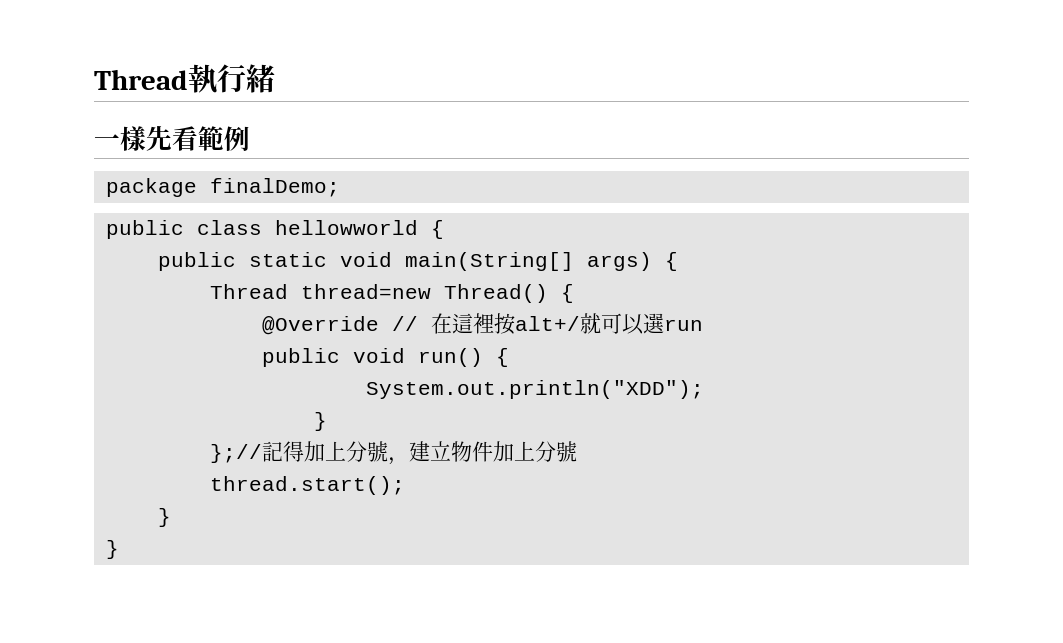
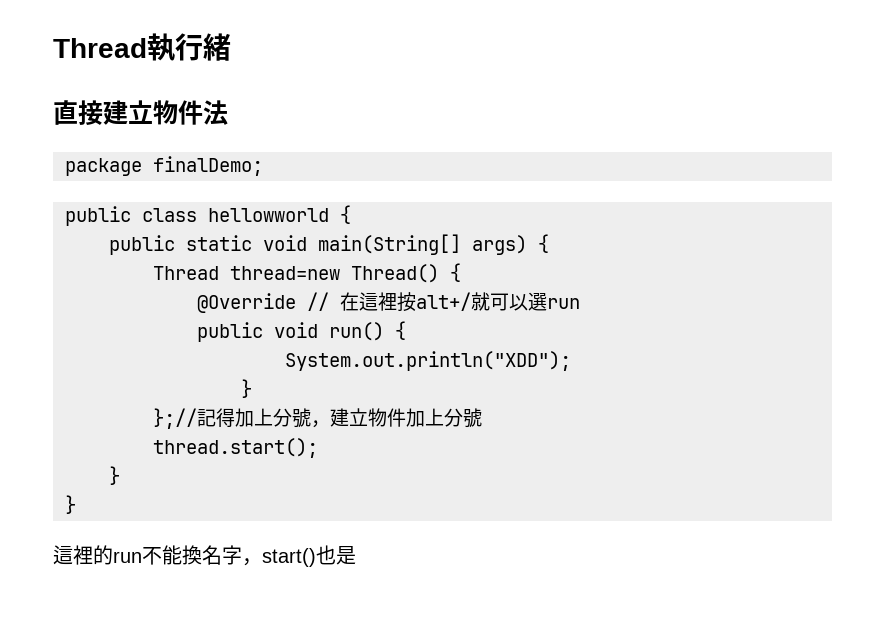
[94,126,250,151] 一樣先看範例 -> [53,100,228,125] 直接建立物件法
(120, 549) none -> [53,545,356,567] // 這裡的run不能換名字，start()也是

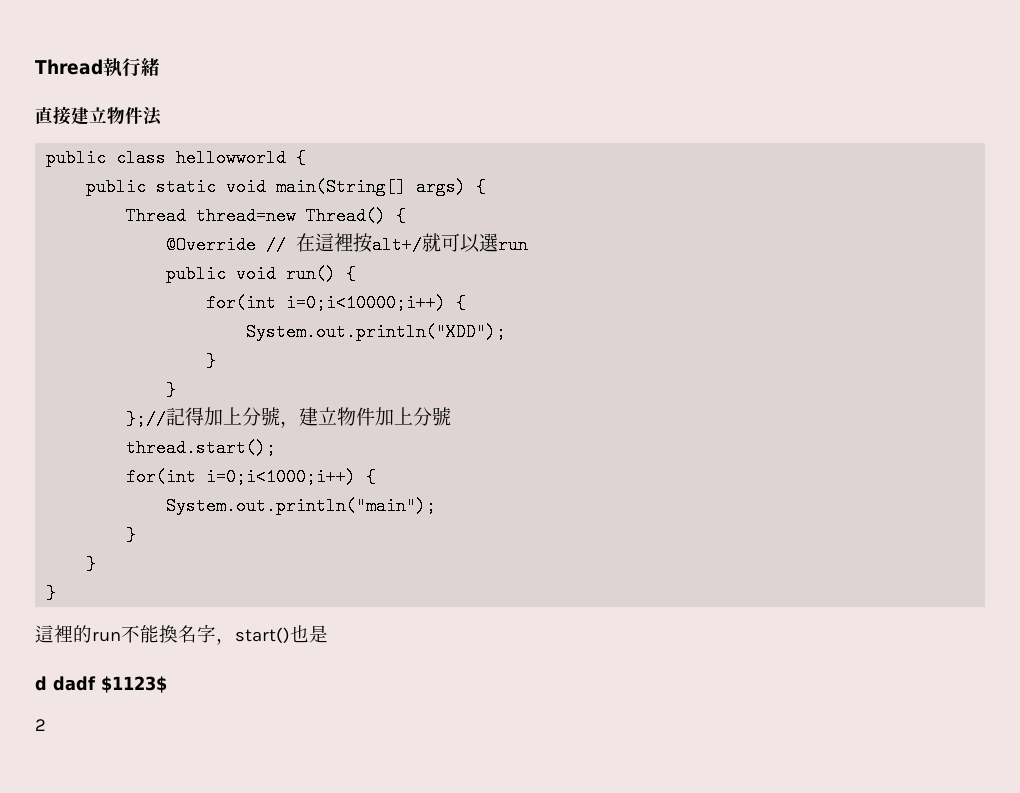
[65,156,263,176] // package finalDemo; -> (162, 116) none
(406, 330) none -> [206,294,467,312] // for(int i=0;i<10000;i++) {
(252, 388) none -> [166,381,177,399] // }
(318, 448) none -> [126,468,377,486] [166,497,437,515] [126,526,137,544] // for(int i=0;i<1000;i++) { // System.out.println("main"); // }
(356, 555) none -> [35,676,167,693] [35,719,46,731] // d dadf $1123$ // 2

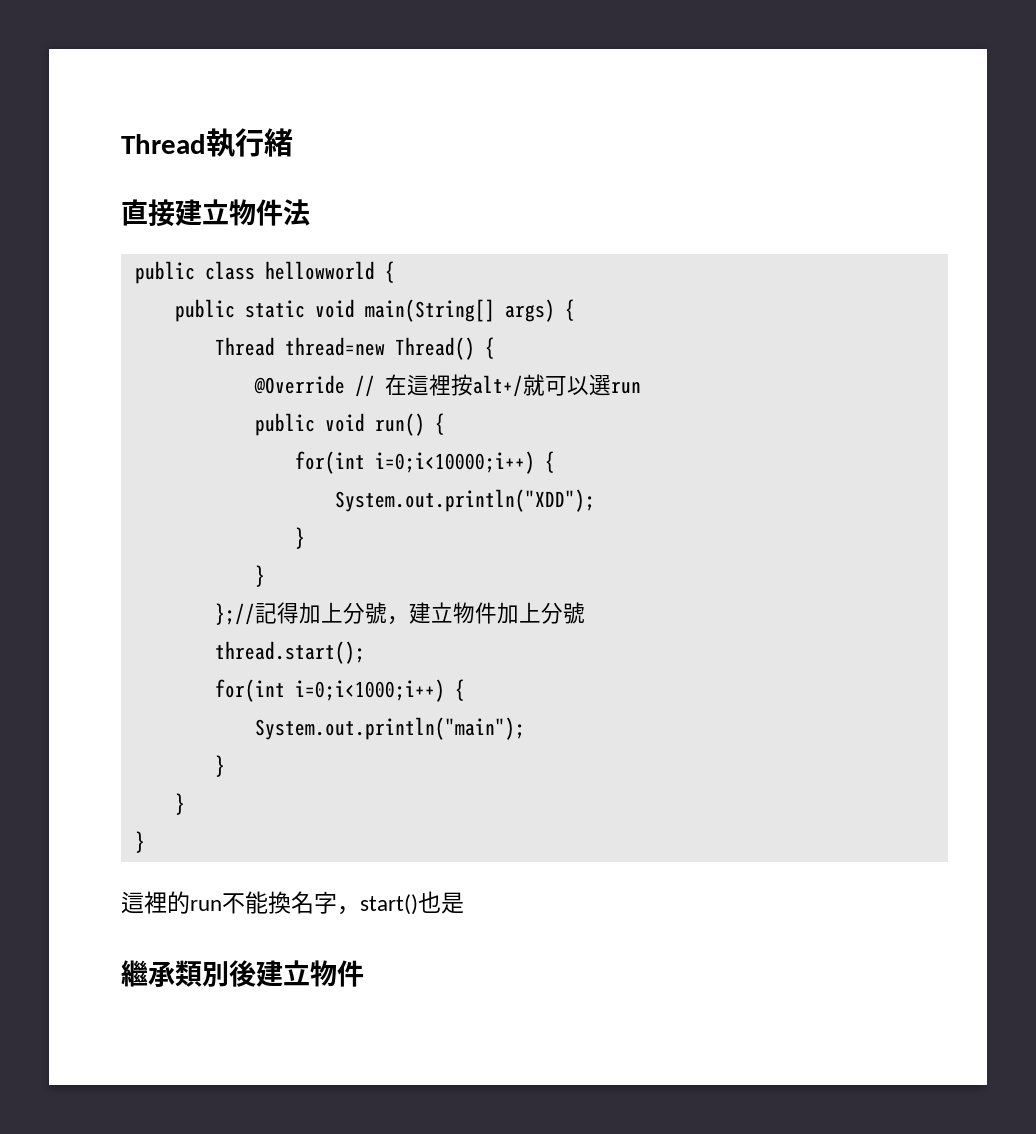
[35,676,167,693] [35,719,46,731] d dadf $1123$ // 2 -> [121,960,364,987] 繼承類別後建立物件

